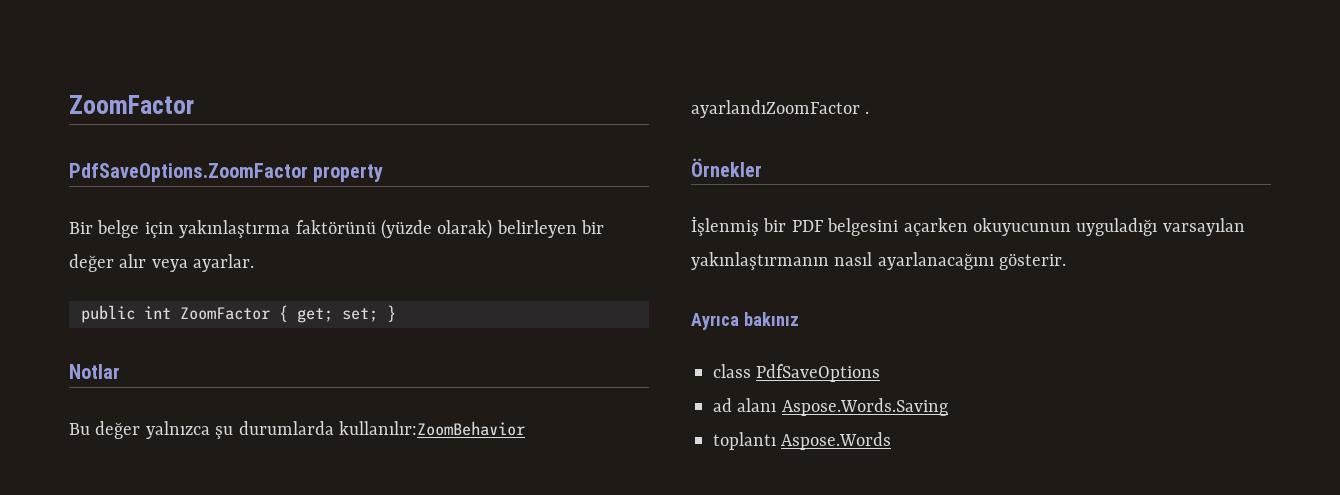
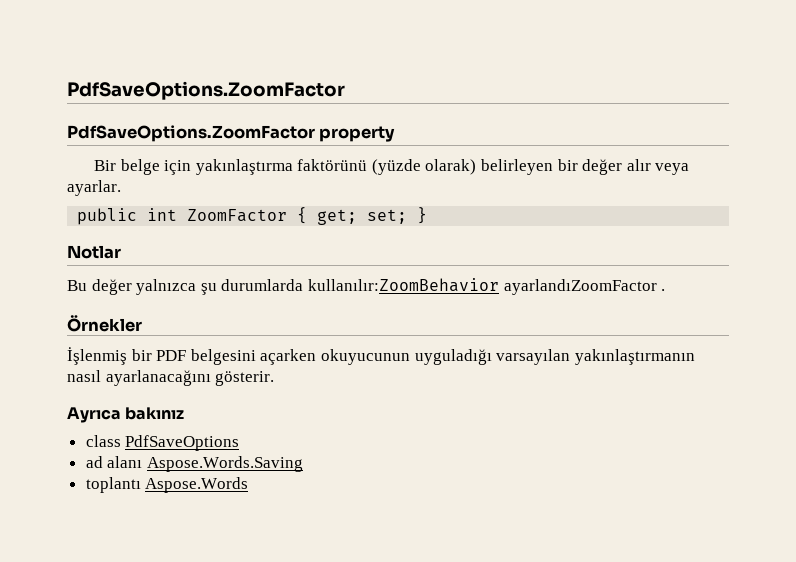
[69,95,194,114] ZoomFactor -> [67,81,345,100] PdfSaveOptions.ZoomFactor

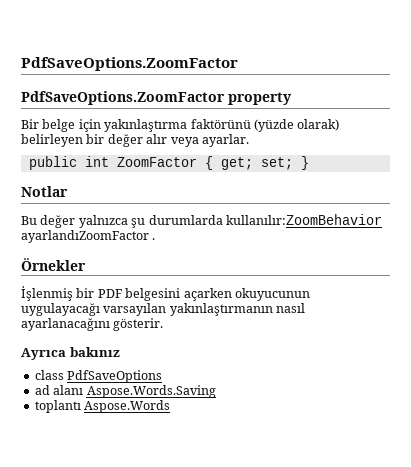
[414,349,492,365] uyguladığı -> [21,303,100,316] uygulayacağı

